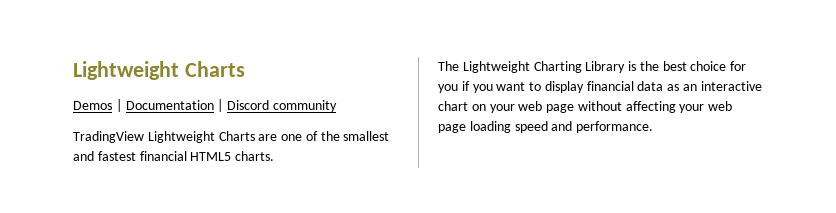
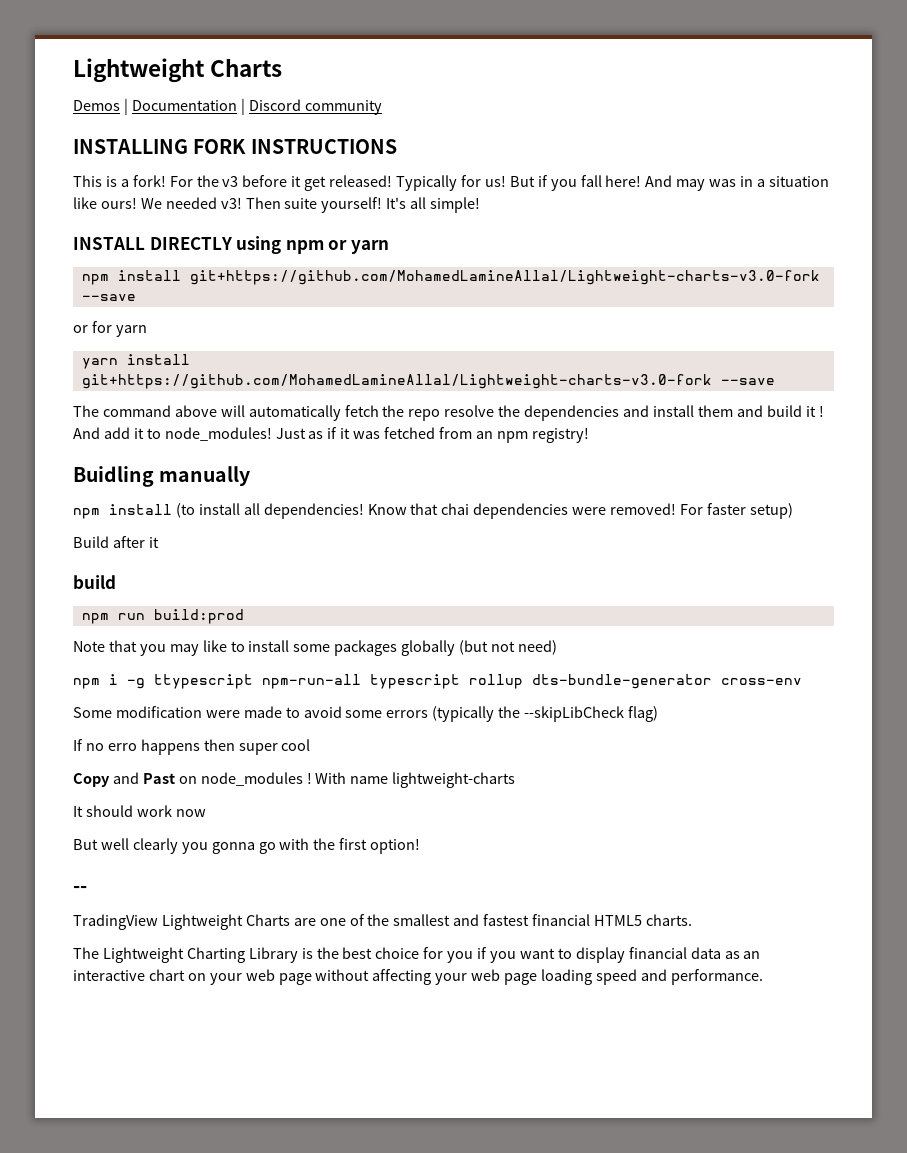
(337, 106) none -> [73,139,397,154] [73,175,829,191] [73,197,481,213] [73,236,389,254] [81,270,820,285] [81,294,136,301] [73,321,147,337] [81,354,190,369] [81,374,775,389] [73,405,824,421] [73,427,589,443] [73,466,251,487] [73,503,793,519] [73,536,159,548] [73,575,116,589] [81,609,244,624] [73,640,557,656] [73,674,802,689] [73,706,659,722] [73,739,311,755] [73,772,516,788] [73,805,206,817] [73,838,421,854] [73,886,87,893] // INSTALLING FORK INSTRUCTIONS // This is a fork! For the v3 before it get released! Typically for us! But if you fall here! And may was in a situation like ours! We needed v3! Then suite yourself! It's all simple! // INSTALL DIRECTLY using npm or yarn // npm install git+https://github.com/MohamedLamineAllal/Lightweight-charts-v3.0-fork --save // or for yarn // yarn install git+https://github.com/MohamedLamineAllal/Lightweight-charts-v3.0-fork --save // The command above will automatically fetch the repo resolve the dependencies and install them and build it ! And add it to node_modules! Just as if it was fetched from an npm registry! // Buidling manually // npm install (to install all dependencies! Know that chai dependencies were removed! For faster setup) // Build after it // build // npm run build:prod // Note that you may like to install some packages globally (but not need) // npm i -g ttypescript npm-run-all typescript rollup dts-bundle-generator cross-env // Some modification were made to avoid some errors (typically the --skipLibCheck flag) // If no erro happens then super cool // Copy and Past on node_modules ! With name lightweight-charts // It should work now // But well clearly you gonna go with the first option! // --

